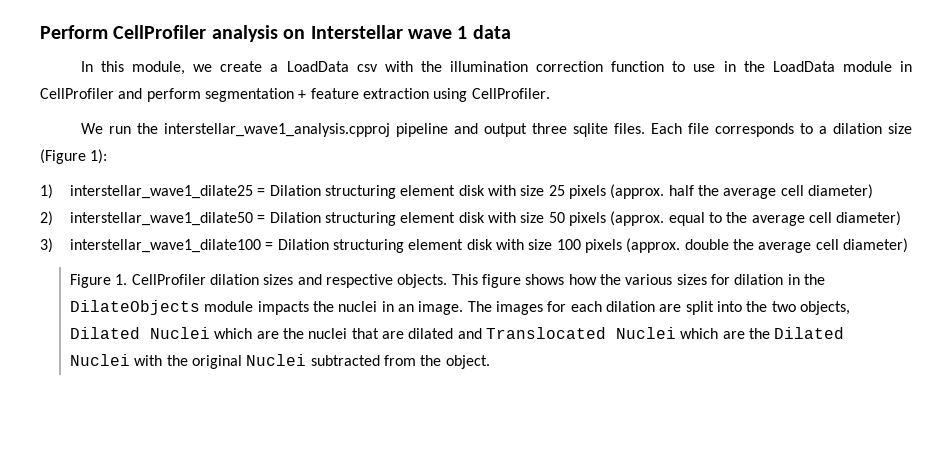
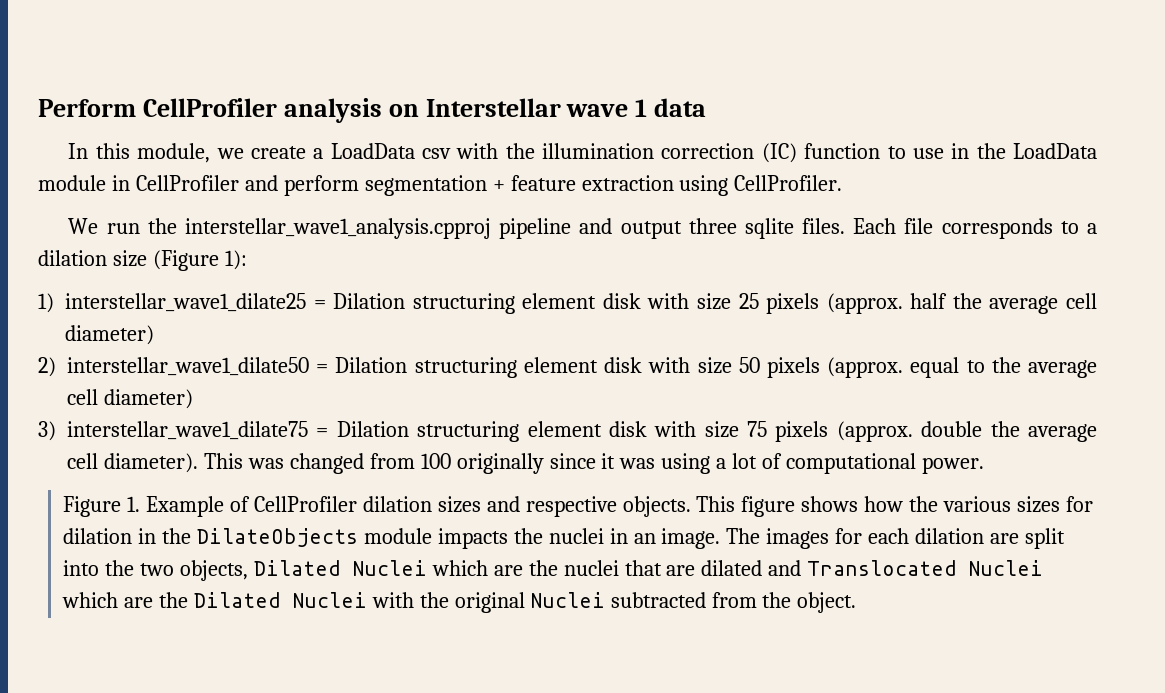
(604, 66) none -> [761,143,797,163] (IC)
[70,239,581,253] interstellar_wave1_dilate100 = Dilation structuring element disk with size 100 -> [67,421,768,442] interstellar_wave1_dilate75 = Dilation structuring element disk with size 75
[842,238,908,253] diameter) -> [103,453,985,474] diameter). This was changed from 100 originally since it was using a lot of computational power.
(128, 279) none -> [145,496,250,517] Example of

